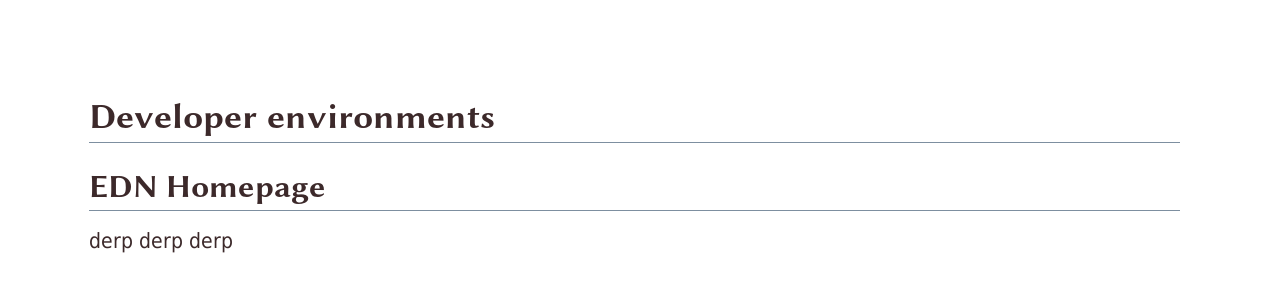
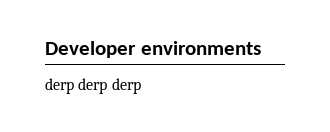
[89,175,326,204] // EDN Homepage -> (261, 48) none

